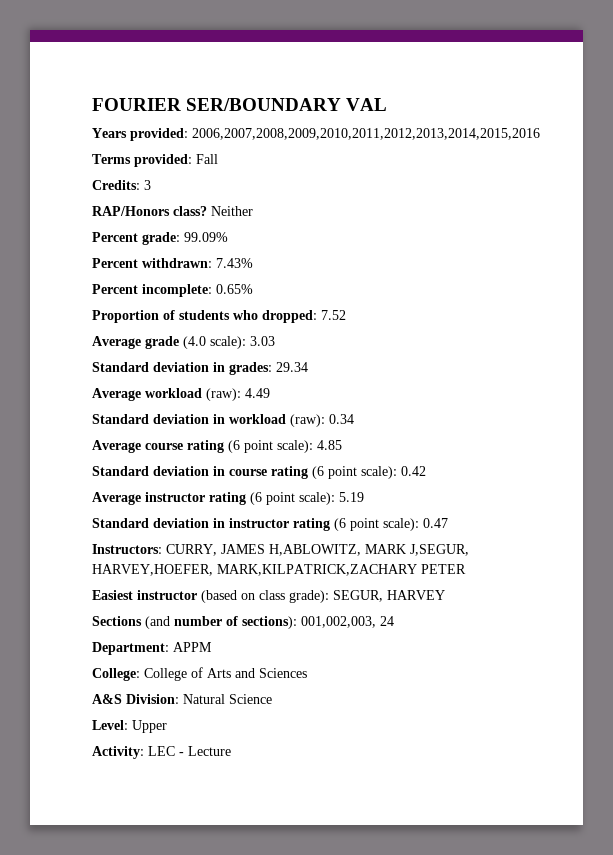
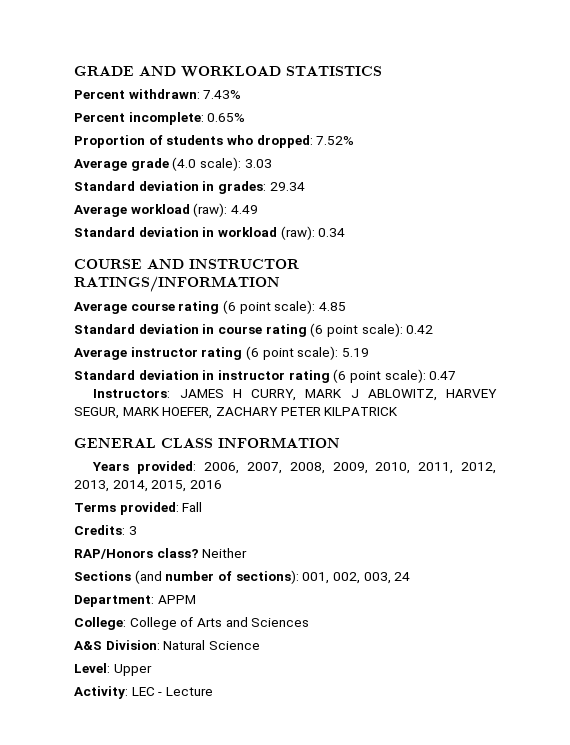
[92,98,388,111] [92,128,540,141] [92,154,218,167] [92,180,151,190] [92,206,253,216] [92,232,228,245] FOURIER SER/BOUNDARY VAL // Years provided: 2006,2007,2008,2009,2010,2011,2012,2013,2014,2015,2016 // Terms provided: Fall // Credits: 3 // RAP/Honors class? Neither // Percent grade: 99.09% -> [74,66,382,77] GRADE AND WORKLOAD STATISTICS
[321,310,346,320] 7.52 -> [316,136,355,145] 7.52%
(354, 419) none -> [74,259,300,269] [74,276,280,292] // COURSE AND INSTRUCTOR RATINGS/INFORMATION
[166,544,469,556] [92,564,466,576] [92,590,445,603] CURRY, JAMES H,ABLOWITZ, MARK J,SEGUR, HARVEY,HOEFER, MARK,KILPATRICK,ZACHARY PETER // Easiest instructor (based on class grade): SEGUR, HARVEY -> [179,389,497,401] [74,407,399,419] [74,437,340,448] [92,461,496,474] [74,480,222,492] [74,502,203,515] [74,525,137,535] [74,548,248,559] JAMES H CURRY, MARK J ABLOWITZ, HARVEY SEGUR, MARK HOEFER, ZACHARY PETER KILPATRICK // GENERAL CLASS INFORMATION // Years provided: 2006, 2007, 2008, 2009, 2010, 2011, 2012, 2013, 2014, 2015, 2016 // Terms provided: Fall // Credits: 3 // RAP/Honors class? Neither
[301,616,376,628] 001,002,003, -> [302,572,391,584] 001, 002, 003,

